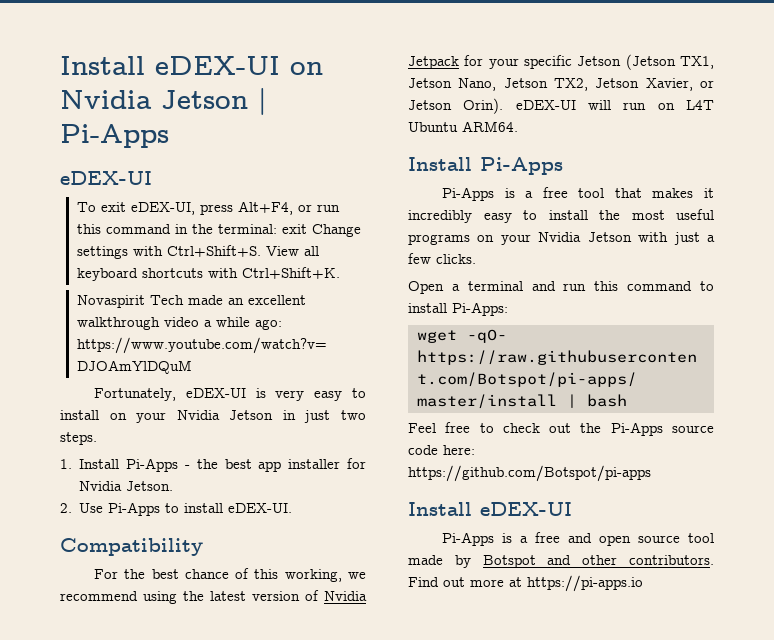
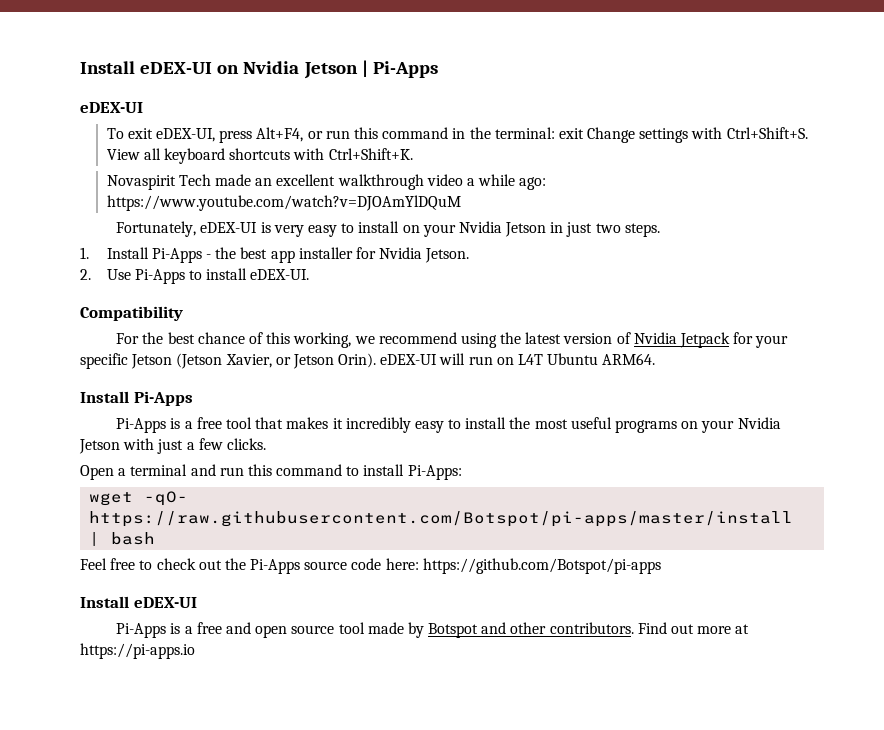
[680,56,714,69] [408,78,640,91] TX1, Jetson Nano, Jetson TX2, Jetson -> (223, 361) none

